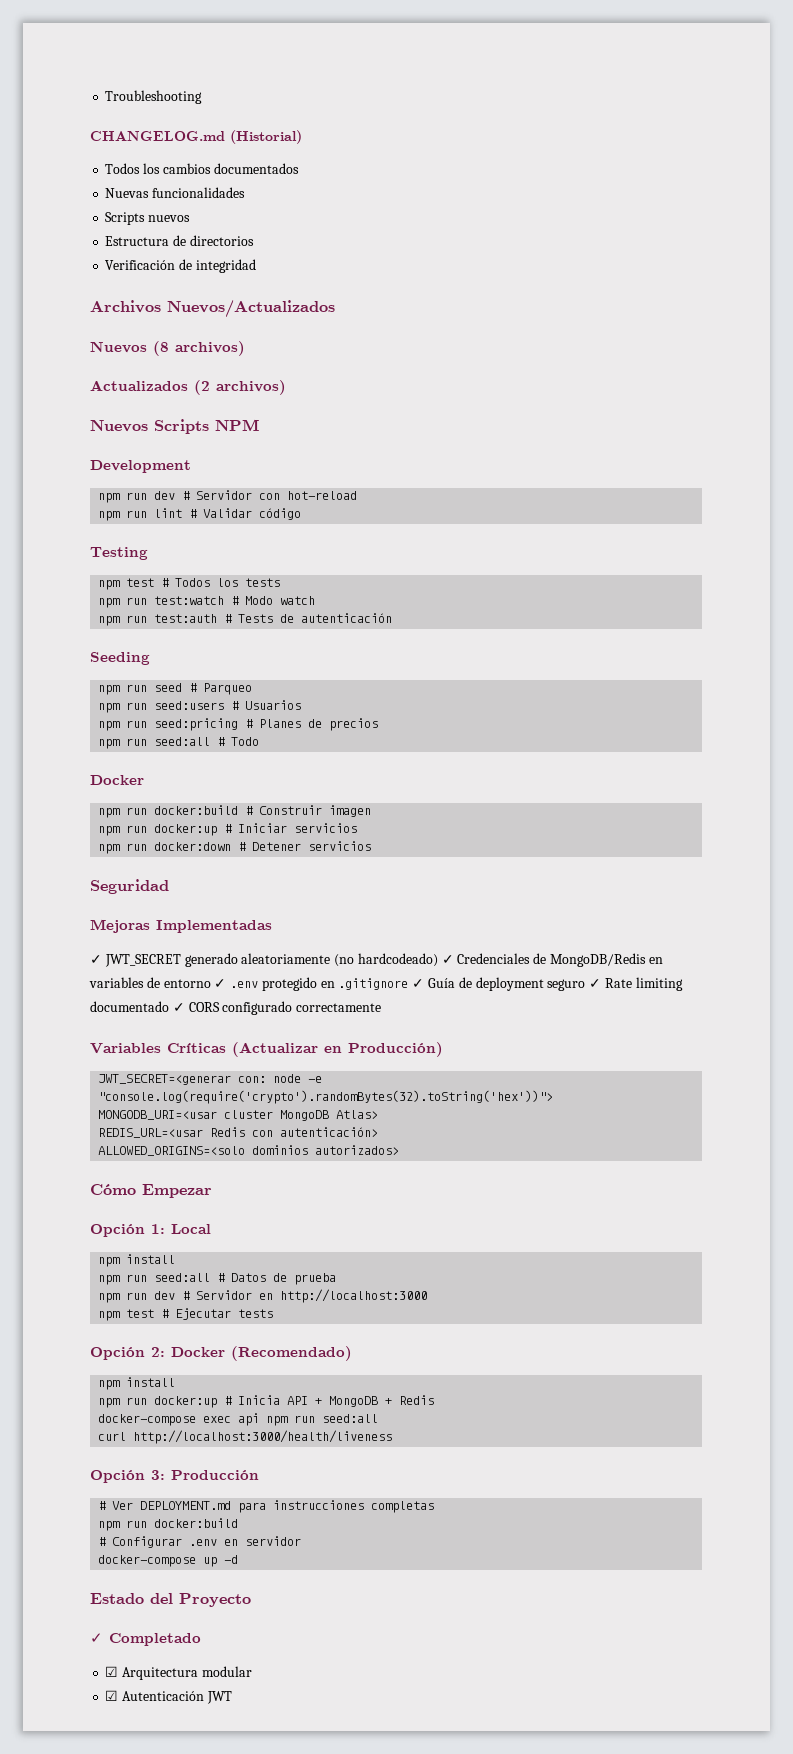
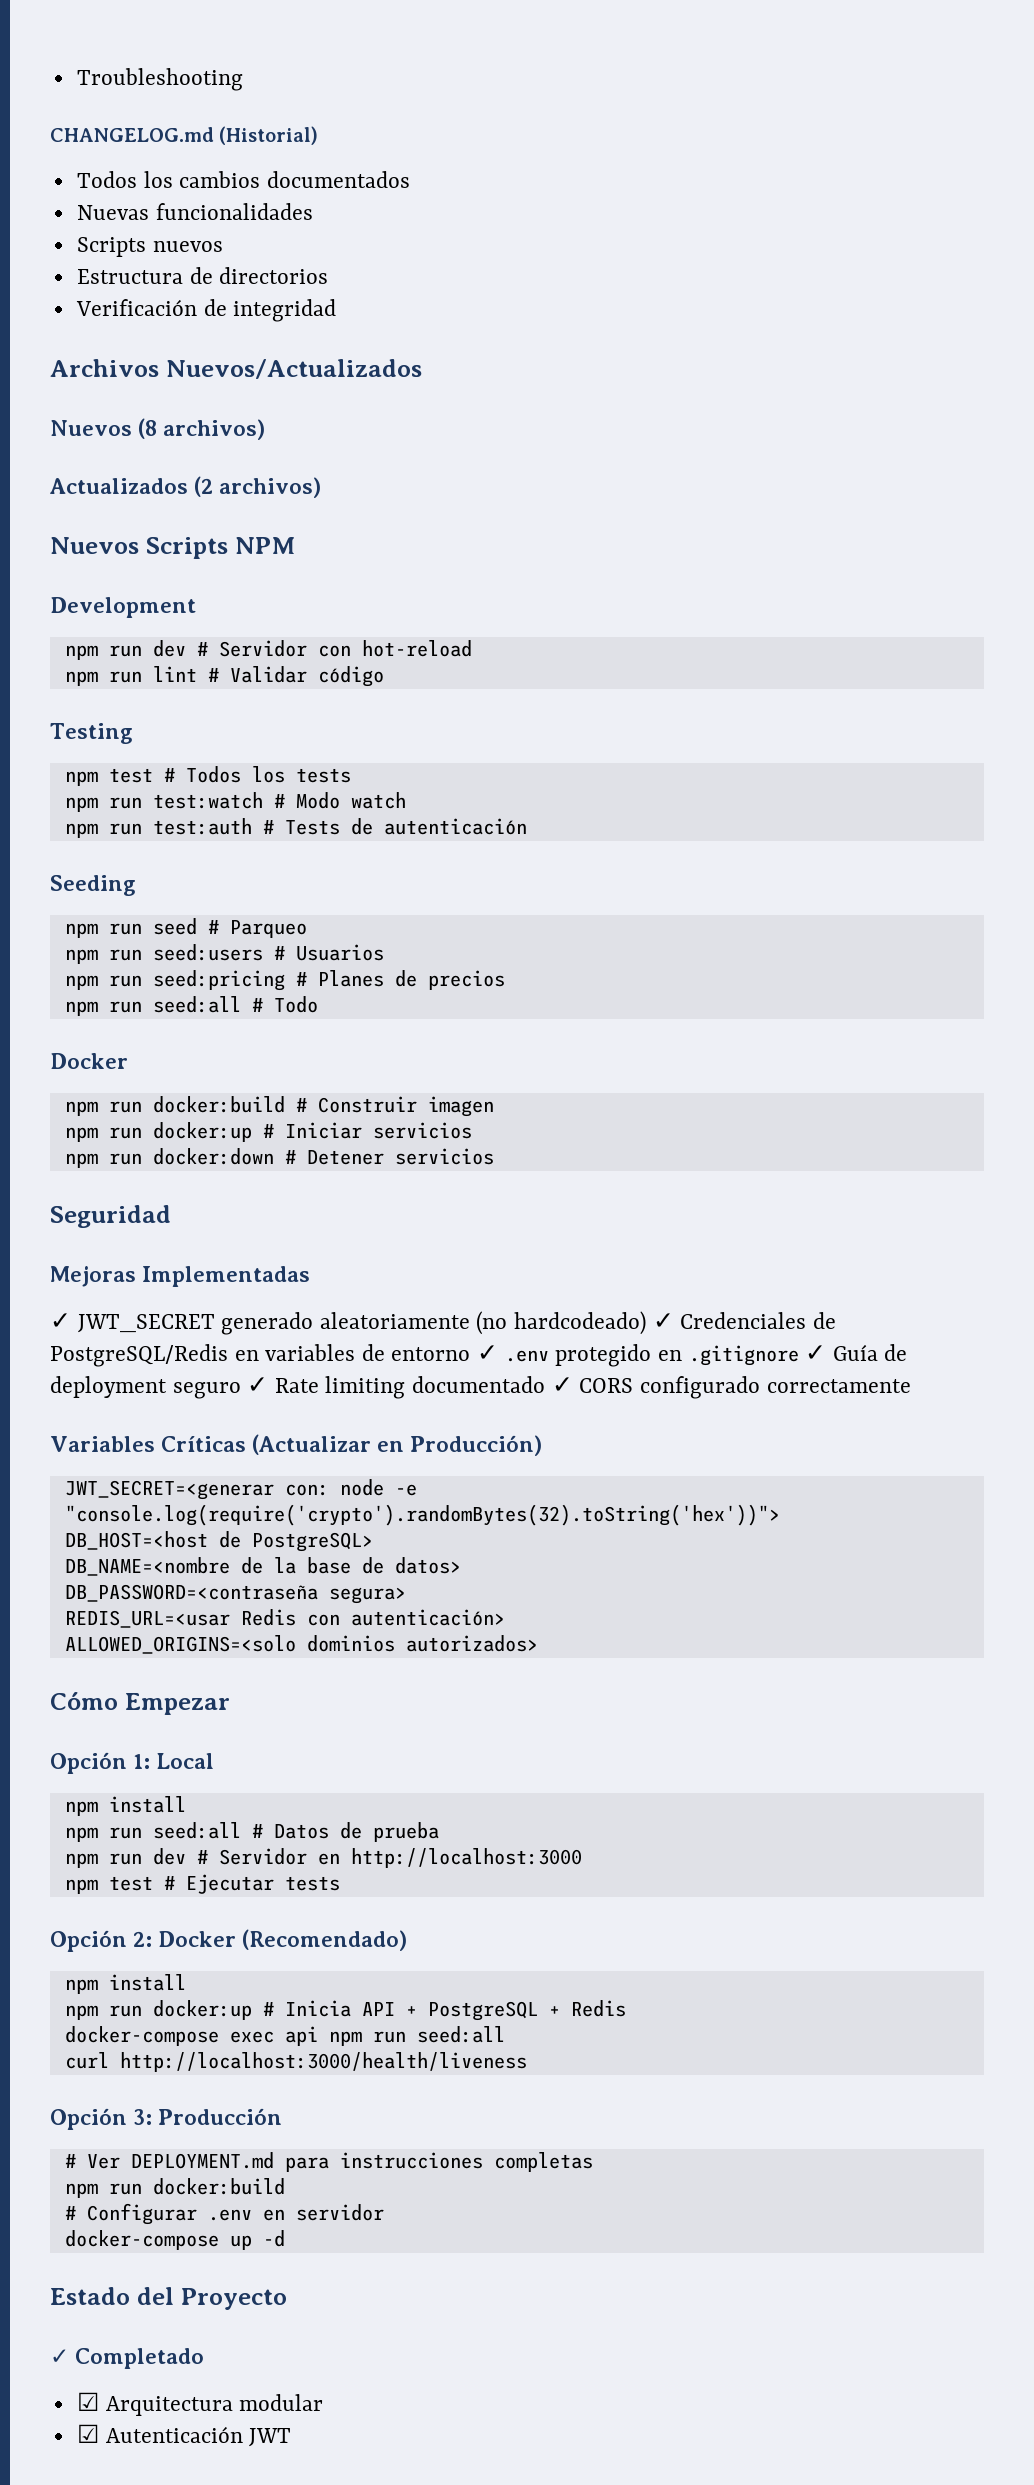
[550,953,647,967] MongoDB/Redis -> [50,1344,228,1367] PostgreSQL/Redis
[98,1110,379,1121] MONGODB_URI=<usar cluster MongoDB Atlas> -> [64,1531,373,1552] [64,1557,461,1576] [64,1584,406,1604] DB_HOST=<host de PostgreSQL> // DB_NAME=<nombre de la base de datos> // DB_PASSWORD=<contraseña segura>
[329,1396,379,1407] MongoDB -> [427,2001,538,2021] PostgreSQL

